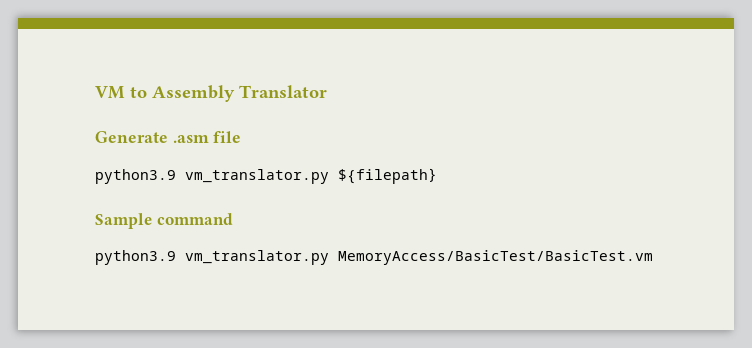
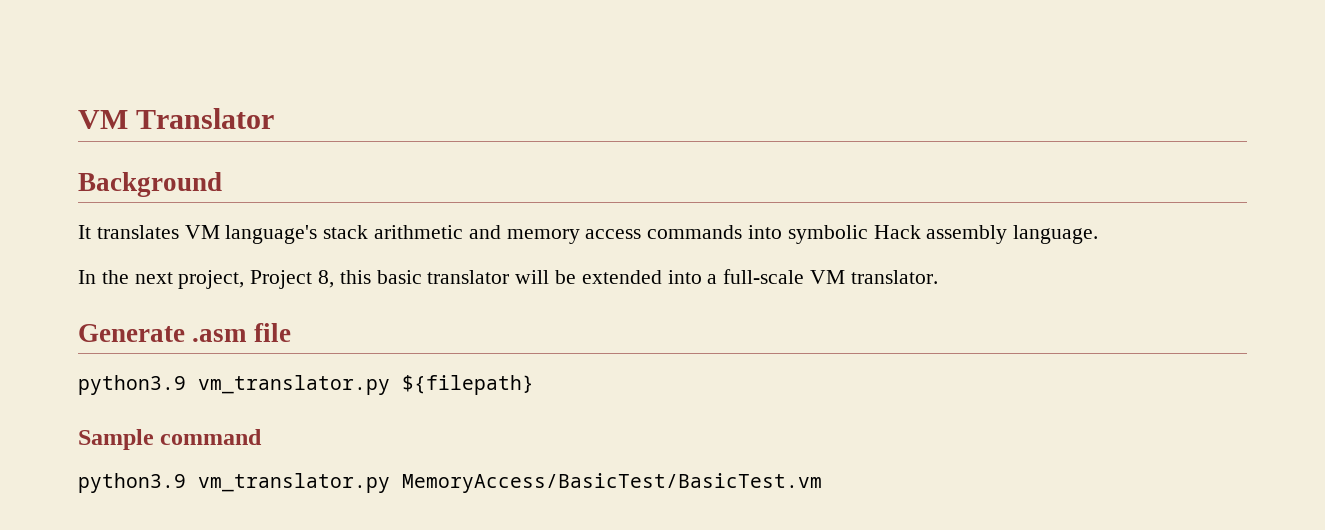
[95,85,235,102] VM to Assembly -> [78,110,128,129] VM
(327, 91) none -> [78,172,222,197] [78,225,1099,244] [78,269,938,289] // Background // It translates VM language's stack arithmetic and memory access commands into symbolic Hack assembly language. // In the next project, Project 8, this basic translator will be extended into a full-scale VM translator.

